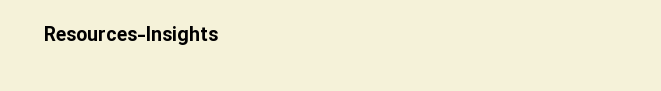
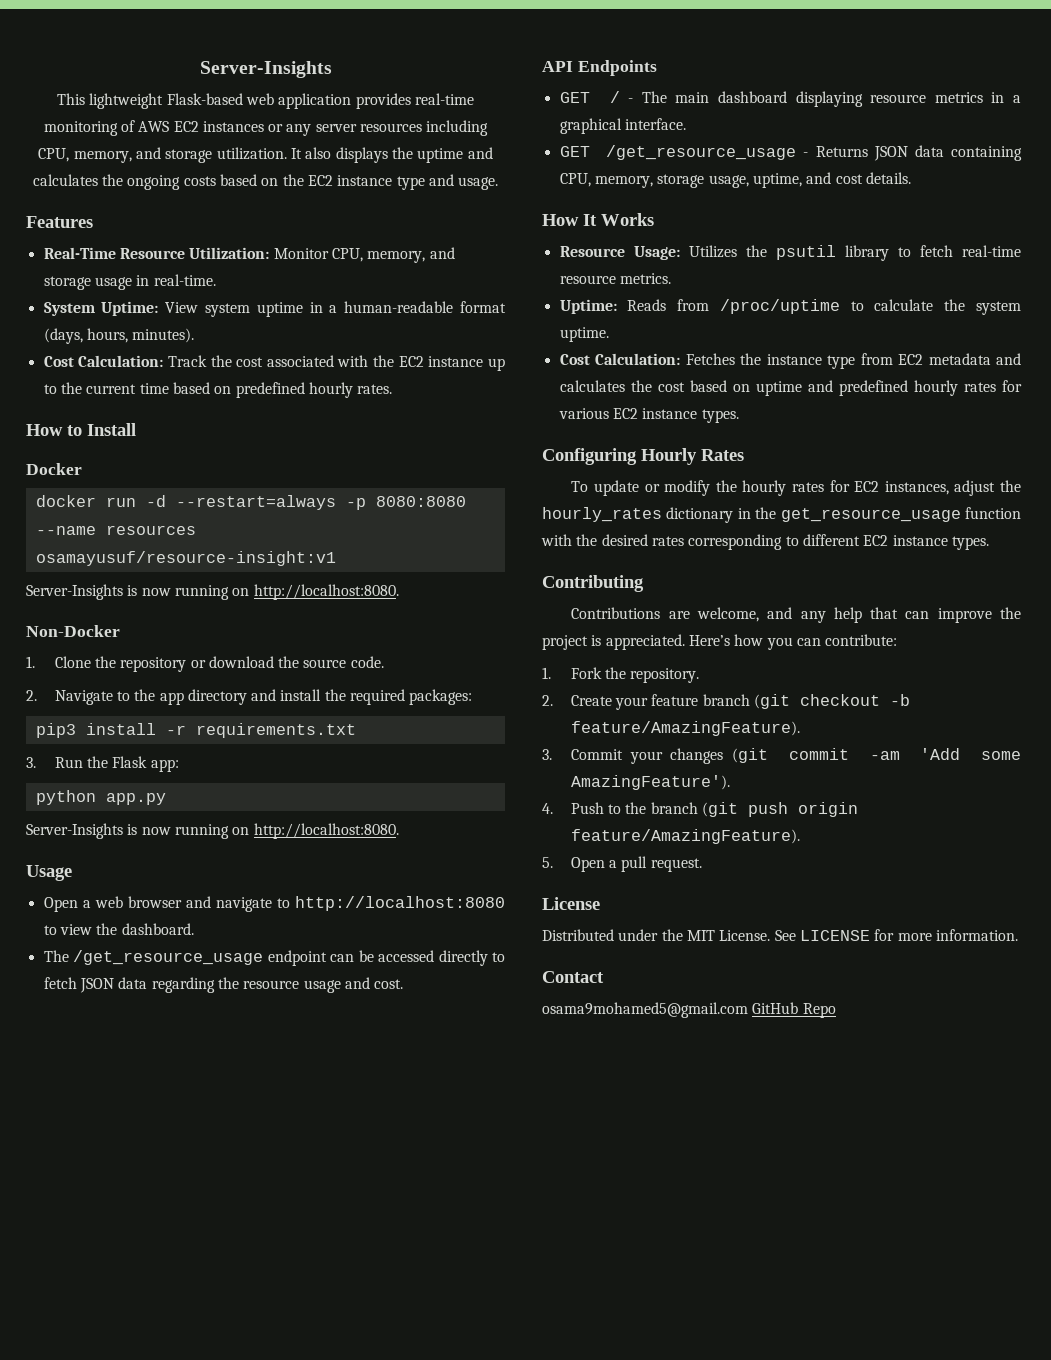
[44,26,218,45] Resources-Insights -> [199,61,332,78] [57,93,474,109] [43,120,489,136] [38,147,493,163] [32,174,499,190] [26,216,93,228] [43,247,455,263] [43,274,216,290] [43,301,507,317] [43,328,195,344] [43,355,505,371] [43,382,393,398] [26,423,136,436] [26,463,82,475] [35,495,466,510] [35,525,196,535] [35,551,336,566] [26,584,399,600] [26,625,120,637] [26,656,384,672] [26,689,473,705] [35,723,356,738] [26,756,179,772] [35,790,166,805] [26,823,399,839] [26,865,72,881] [43,896,505,912] [43,923,194,935] [43,950,505,966] [43,977,404,993] [542,60,657,76] [559,91,1021,107] [559,118,686,134] [559,145,1022,161] [559,172,911,188] [542,213,654,226] [559,245,1021,261] [559,273,671,284] [559,299,1021,315] [559,327,609,342] [559,353,1021,369] [559,380,1022,396] [558,408,739,423] [542,448,744,465] [571,480,1021,496] [542,507,1021,523] [541,534,989,550] [542,575,644,592] [571,607,1021,623] [542,634,898,650] [542,667,700,683] [542,694,910,710] [570,721,800,736] [542,748,1022,764] [570,775,730,790] [542,802,858,817] [570,829,800,844] [542,856,702,872] [542,897,600,910] [542,929,1018,941] [542,971,604,983] [542,1002,836,1018] Server-Insights // This lightweight Flask-based web application provides real-time monitoring of AWS EC2 instances or any server resources including CPU, memory, and storage utilization. It also displays the uptime and calculates the ongoing costs based on the EC2 instance type and usage. // Features // Real-Time Resource Utilization: Monitor CPU, memory, and storage usage in real-time. // System Uptime: View system uptime in a human-readable format (days, hours, minutes). // Cost Calculation: Track the cost associated with the EC2 instance up to the current time based on predefined hourly rates. // How to Install // Docker // docker run -d --restart=always -p 8080:8080 --name resources osamayusuf/resource-insight:v1 // Server-Insights is now running on http://localhost:8080. // Non-Docker // 1. Clone the repository or download the source code. // 2. Navigate to the app directory and install the required packages: // pip3 install -r requirements.txt // 3. Run the Flask app: // python app.py // Server-Insights is now running on http://localhost:8080. // Usage // Open a web browser and navigate to http://localhost:8080 to view the dashboard. // The /get_resource_usage endpoint can be accessed directly to fetch JSON data regarding the resource usage and cost. // API Endpoints // GET / - The main dashboard displaying resource metrics in a graphical interface. // GET /get_resource_usage - Returns JSON data containing CPU, memory, storage usage, uptime, and cost details. // How It Works // Resource Usage: Utilizes the psutil library to fetch real-time resource metrics. // Uptime: Reads from /proc/uptime to calculate the system uptime. // Cost Calculation: Fetches the instance type from EC2 metadata and calculates the cost based on uptime and predefined hourly rates for various EC2 instance types. // Configuring Hourly Rates // To update or modify the hourly rates for EC2 instances, adjust the hourly_rates dictionary in the get_resource_usage function with the desired rates corresponding to different EC2 instance types. // Contributing // Contributions are welcome, and any help that can improve the project is appreciated. Here’s how you can contribute: // 1. Fork the repository. // 2. Create your feature branch (git checkout -b feature/AmazingFeature). // 3. Commit your changes (git commit -am 'Add some AmazingFeature'). // 4. Push to the branch (git push origin feature/AmazingFeature). // 5. Open a pull request. // License // Distributed under the MIT License. See LICENSE for more information. // Contact // osama9mohamed5@gmail.com GitHub Repo

